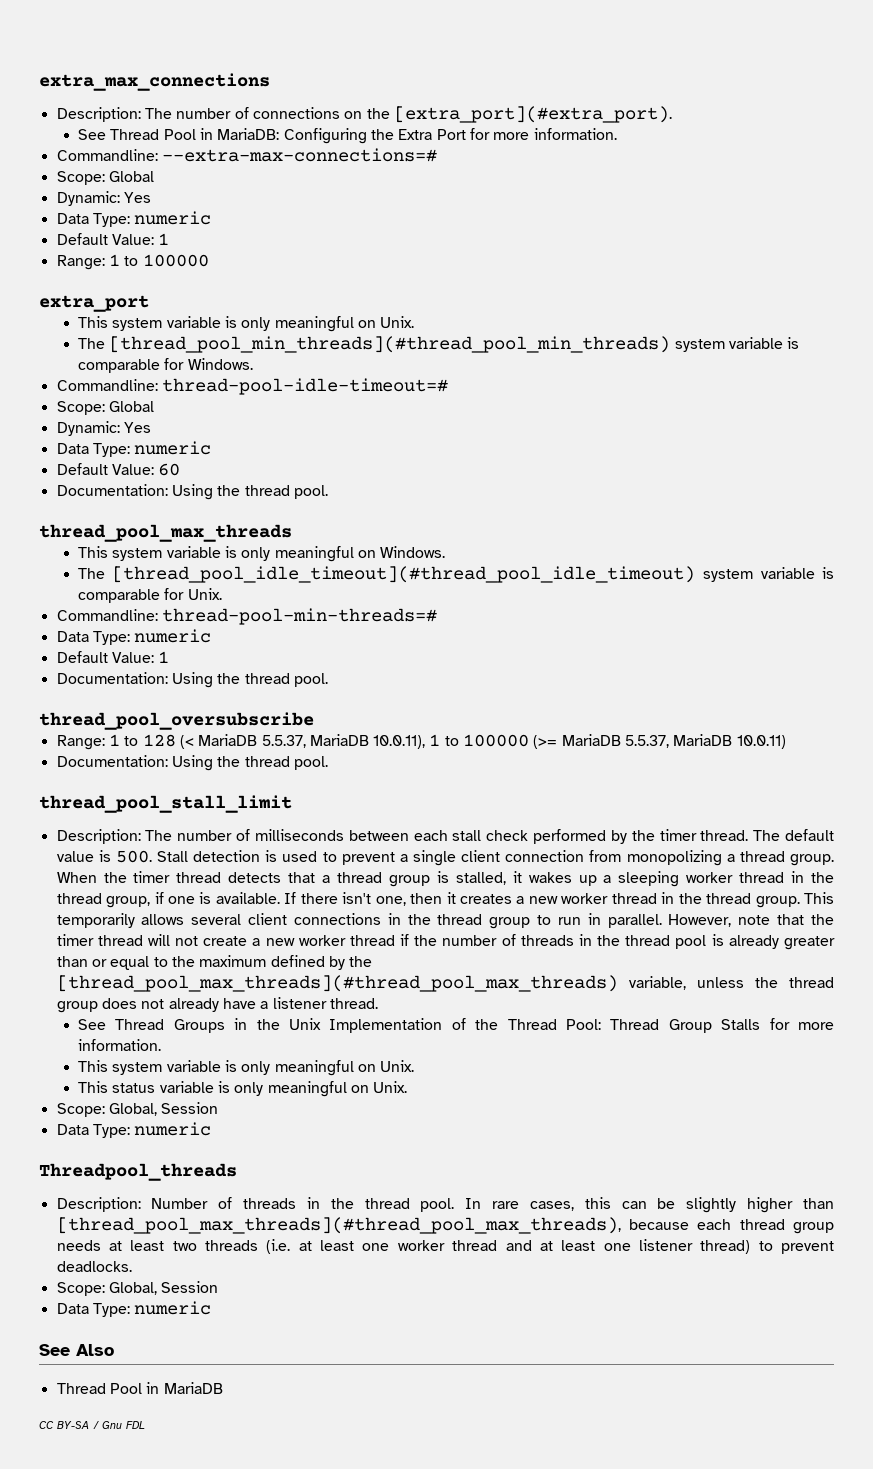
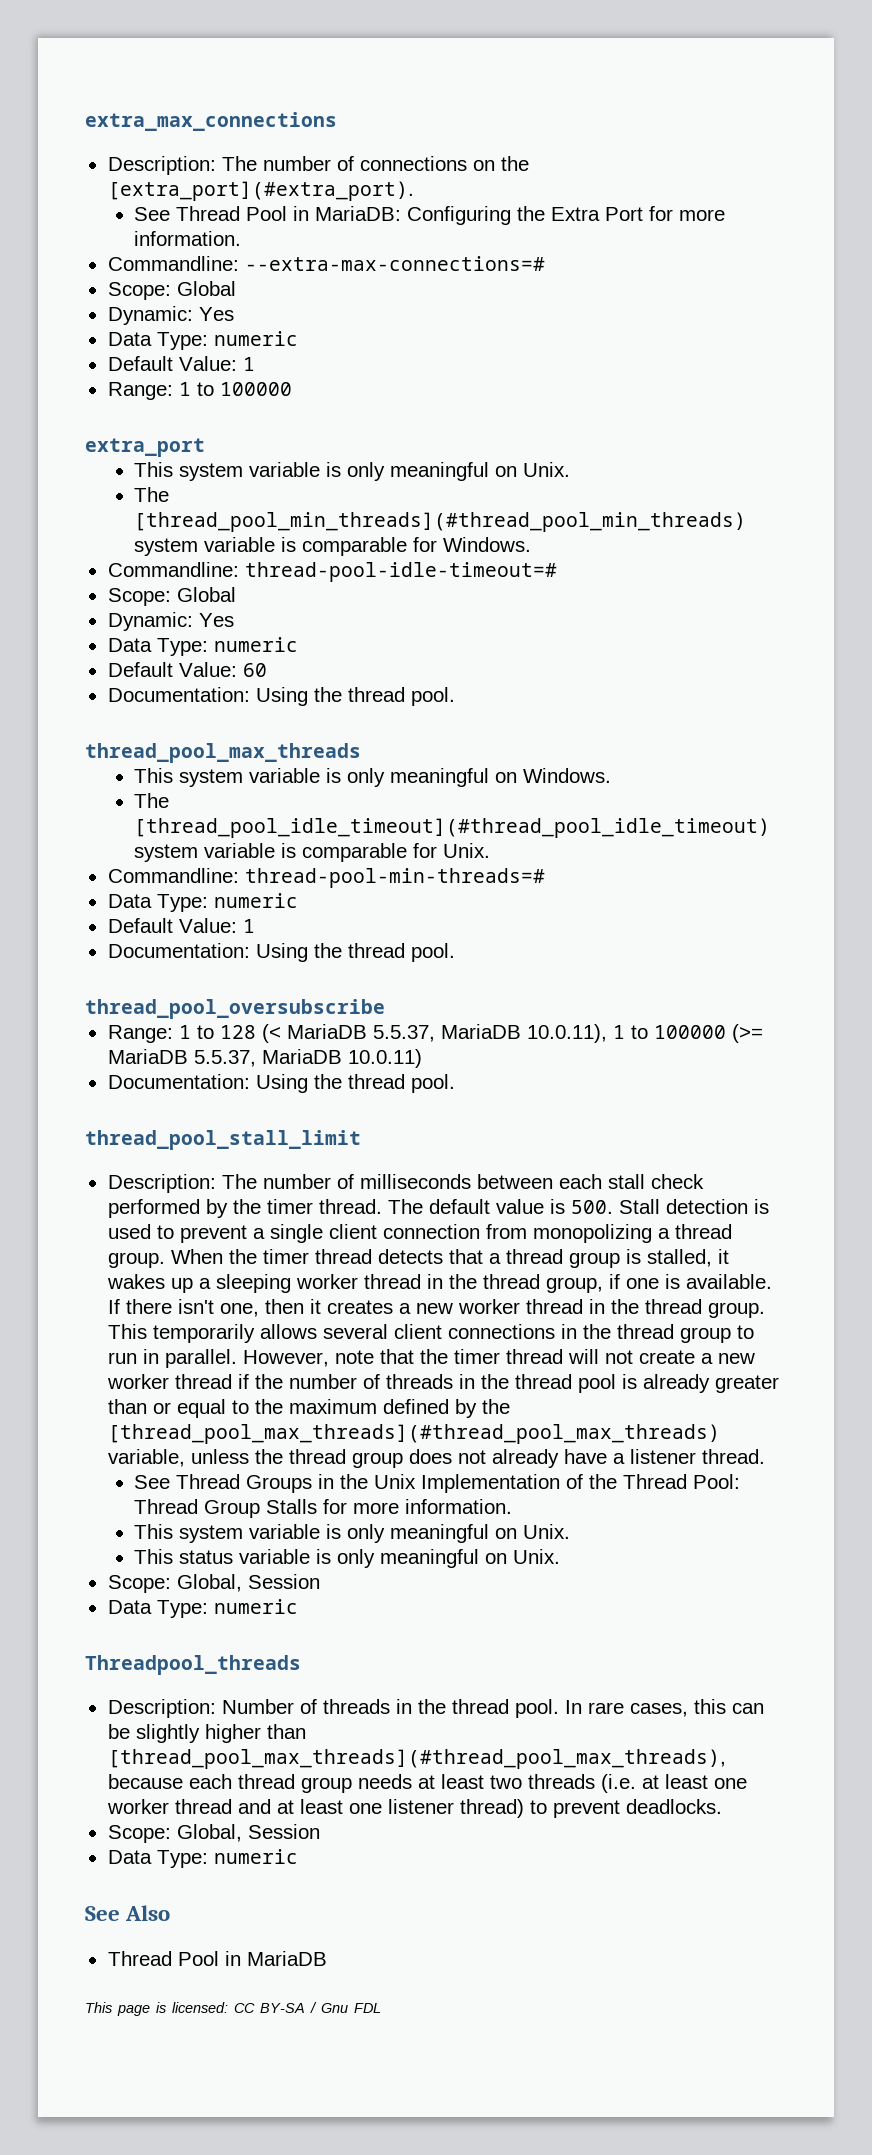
(223, 1388) none -> [85,2002,228,2016] This page is licensed:

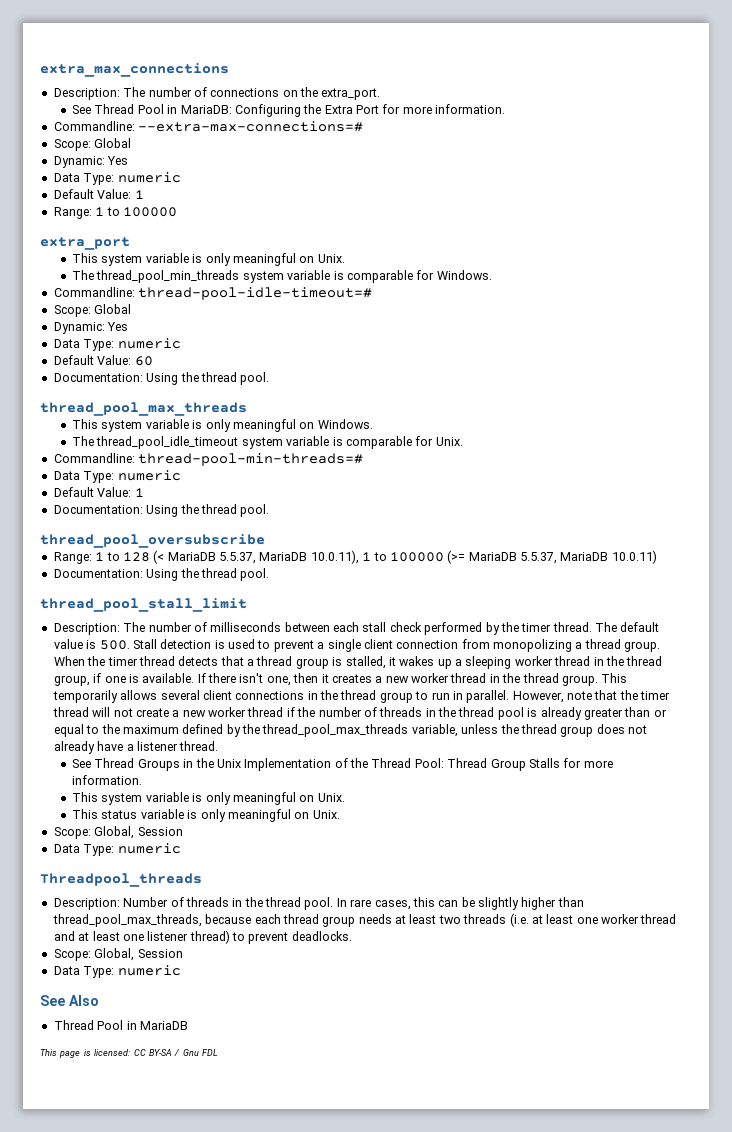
[107,181,414,201] [extra_port](#extra_port). -> [321,88,381,100] extra_port.
[134,512,747,532] [thread_pool_min_threads](#thread_pool_min_threads) -> [96,270,240,283] thread_pool_min_threads
[134,818,771,838] [thread_pool_idle_timeout](#thread_pool_idle_timeout) -> [96,436,239,449] thread_pool_idle_timeout
[107,1424,720,1444] [thread_pool_max_threads](#thread_pool_max_threads) -> [262,724,409,737] thread_pool_max_threads
[107,1749,726,1769] [thread_pool_max_threads](#thread_pool_max_threads), -> [52,914,202,927] thread_pool_max_threads,

